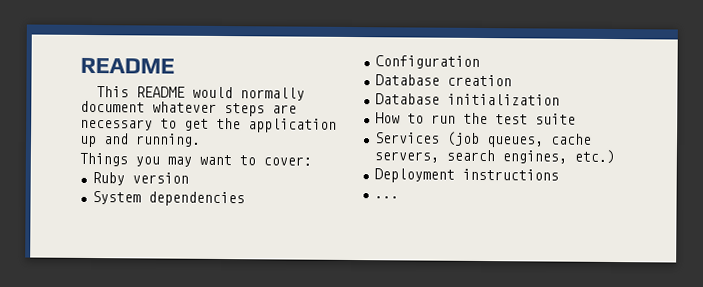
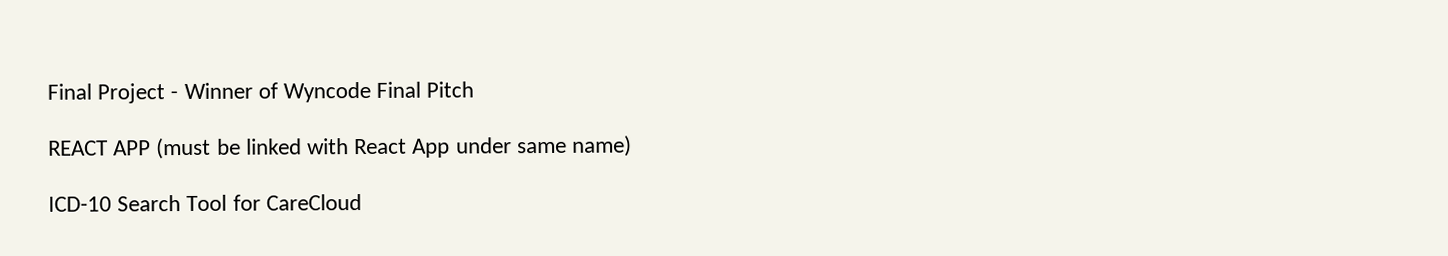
[80,57,175,74] [95,86,305,101] [80,100,297,117] [80,117,337,133] [79,133,201,148] [79,152,312,167] [91,172,189,186] [91,191,245,207] [374,55,480,69] [374,74,512,87] [374,93,560,106] [374,112,576,125] [374,131,592,148] [373,149,615,165] [373,168,559,183] [373,196,399,199] README // This README would normally document whatever steps are necessary to get the application up and running. // Things you may want to cover: // Ruby version // System dependencies // Configuration // Database creation // Database initialization // How to run the test suite // Services (job queues, cache servers, search engines, etc.) // Deployment instructions // ... -> [47,81,475,104] [48,135,633,160] [48,194,362,212] Final Project - Winner of Wyncode Final Pitch // REACT APP (must be linked with React App under same name) // ICD-10 Search Tool for CareCloud

